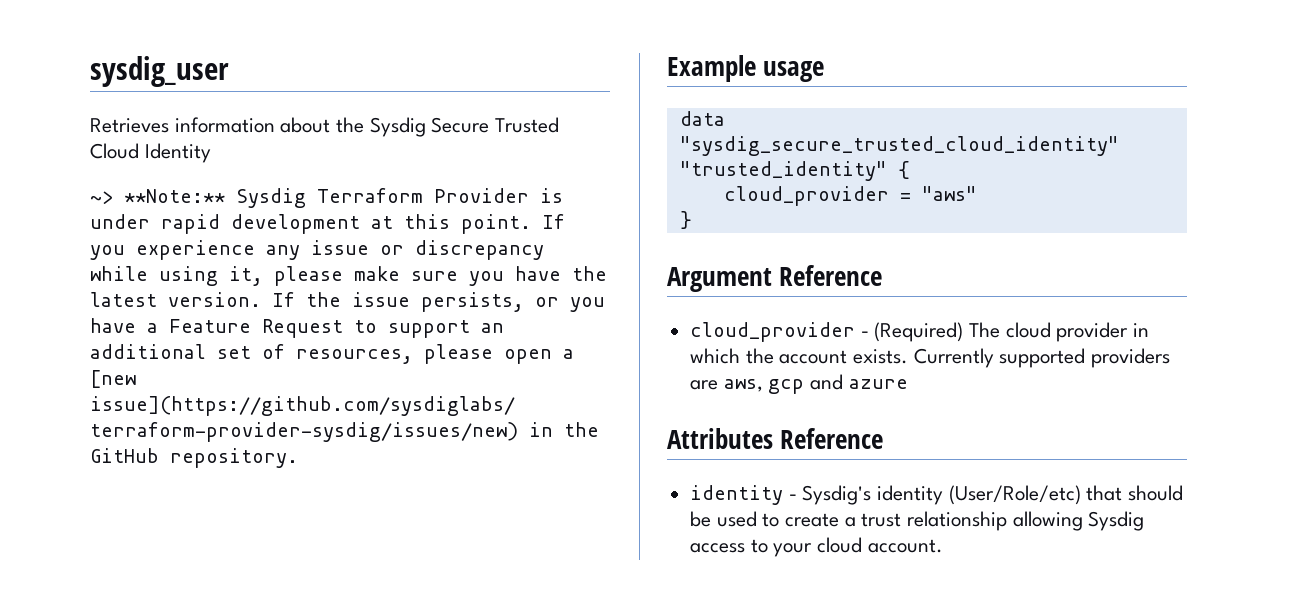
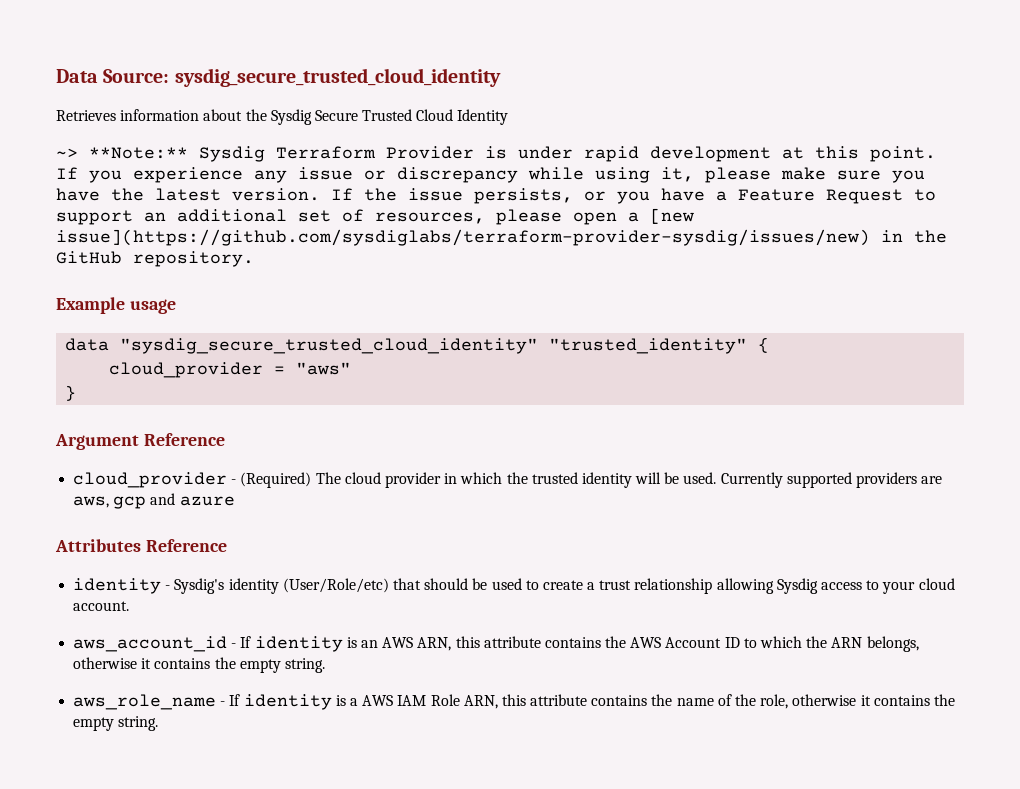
[90,56,229,87] sysdig_user -> [56,68,501,87] Data Source: sysdig_secure_trusted_cloud_identity
[779,349,909,364] account exists. -> [531,472,717,488] trusted identity will be used.
(943, 546) none -> [73,636,919,652] [73,657,325,673] [73,694,955,710] [73,716,159,731] // aws_account_id - If identity is an AWS ARN, this attribute contains the AWS Account ID to which the ARN belongs, otherwise it contains the empty string. // aws_role_name - If identity is a AWS IAM Role ARN, this attribute contains the name of the role, otherwise it contains the empty string.

